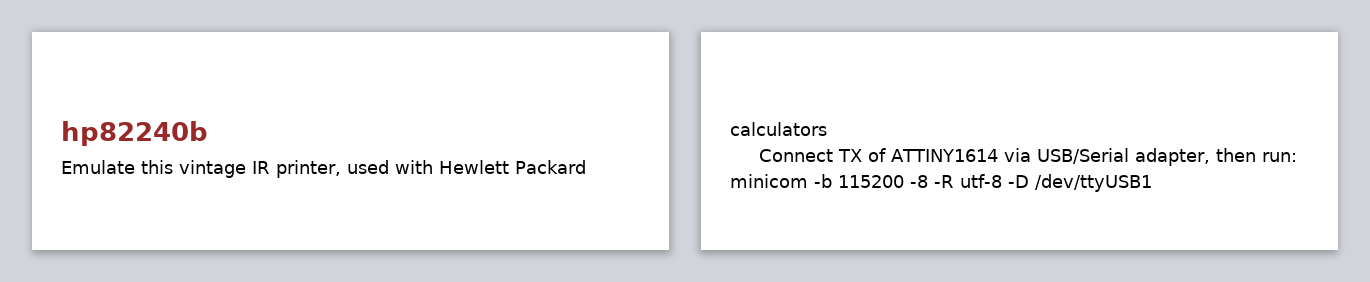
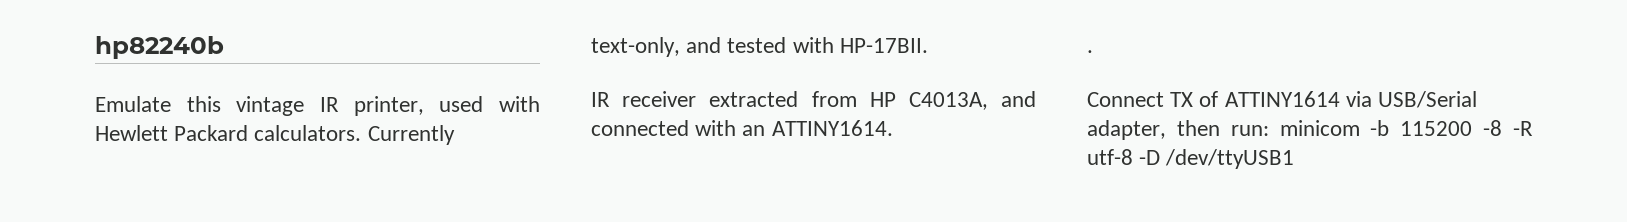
[730,122,827,136] calculators -> [254,125,455,145] [591,37,928,57] [591,91,1036,110] [591,120,893,136] [1087,50,1093,53] calculators. Currently text-only, and tested with HP-17BII. // IR receiver extracted from HP C4013A, and connected with an ATTINY1614. // .

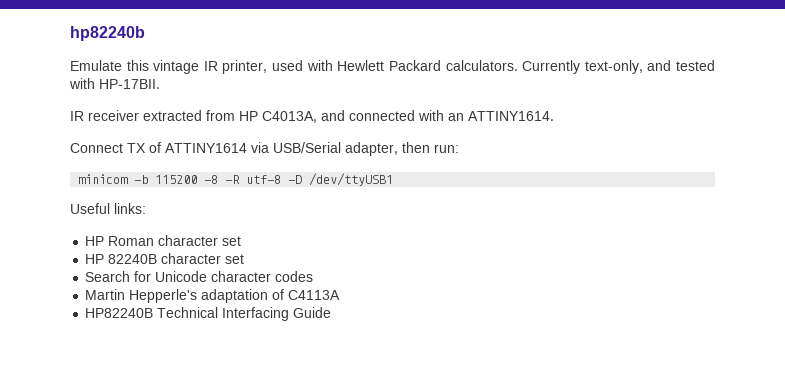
[1087,50,1093,53] // . -> (554, 116) none
(1269, 130) none -> (459, 148) //
(1295, 159) none -> [70,203,146,214] [85,235,242,246] [85,253,245,264] [85,271,314,282] [85,289,341,303] [85,307,332,321] // Useful links: // HP Roman character set // HP 82240B character set // Search for Unicode character codes // Martin Hepperle's adaptation of C4113A // HP82240B Technical Interfacing Guide

